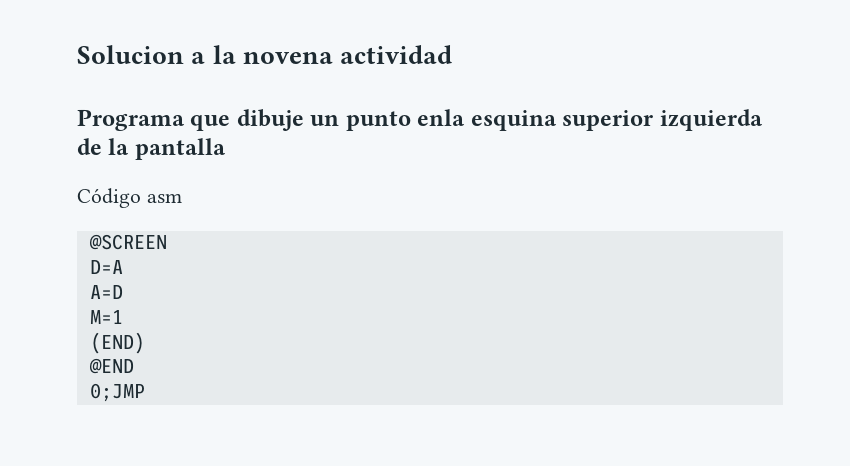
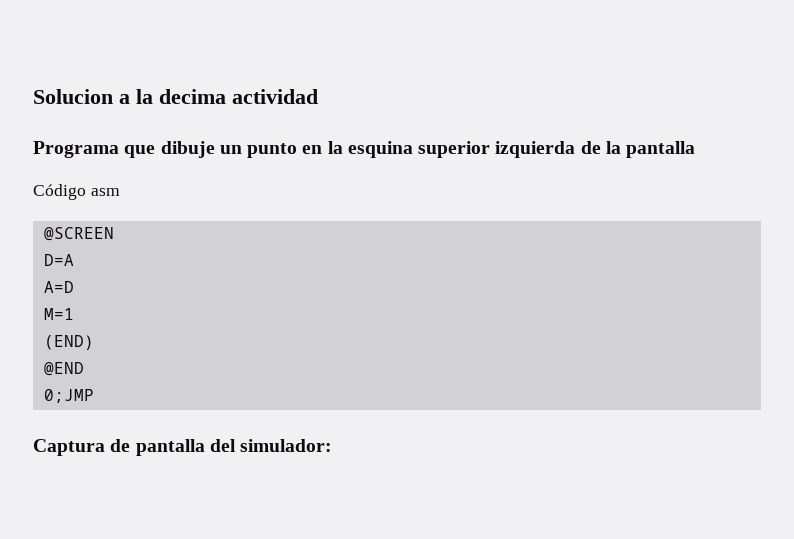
[242,52,333,64] novena -> [159,89,226,104] decima
[417,109,466,126] enla -> [302,141,343,154] en la
(145, 392) none -> [33,439,333,456] // Captura de pantalla del simulador:

